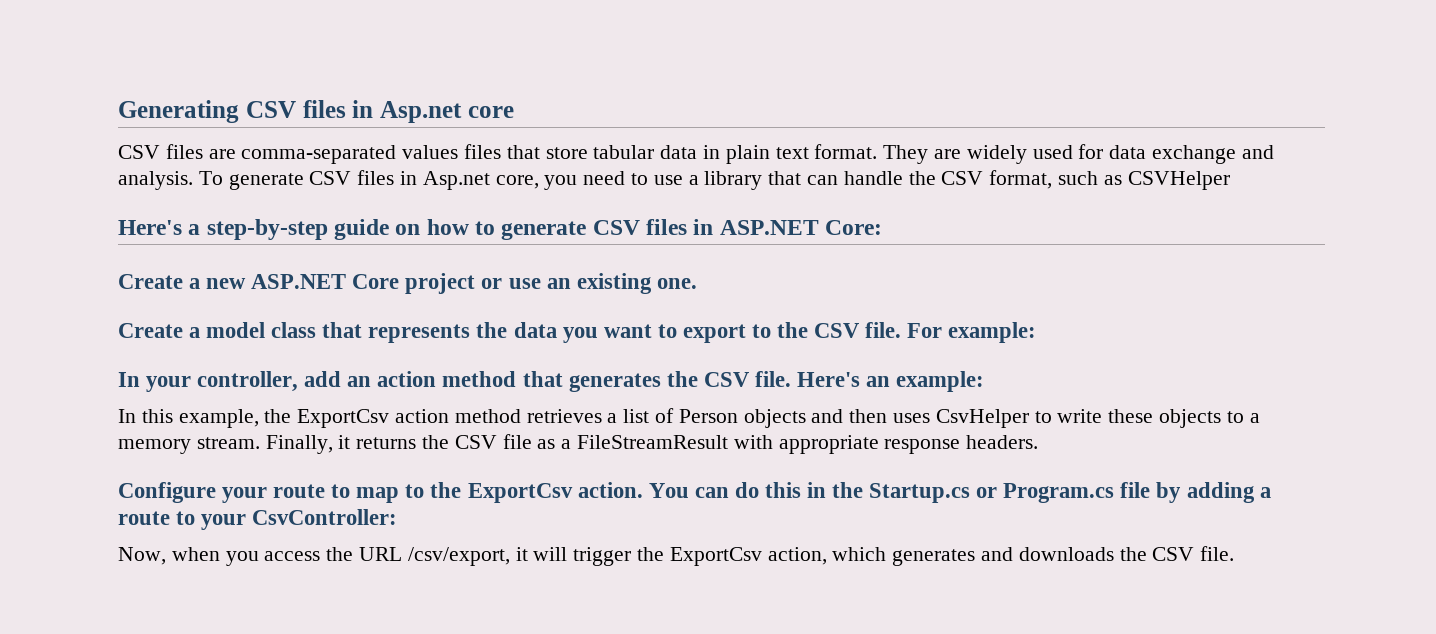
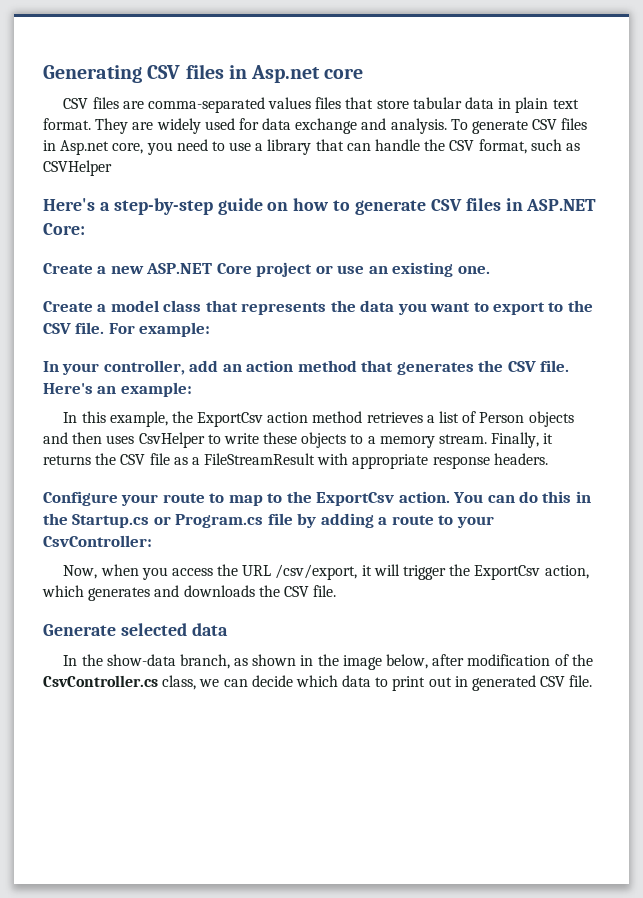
(1235, 553) none -> [43,623,228,636] [63,654,593,670] [43,675,593,691] // Generate selected data // In the show-data branch, as shown in the image below, after modification of the CsvController.cs class, we can decide which data to print out in generated CSV file.

